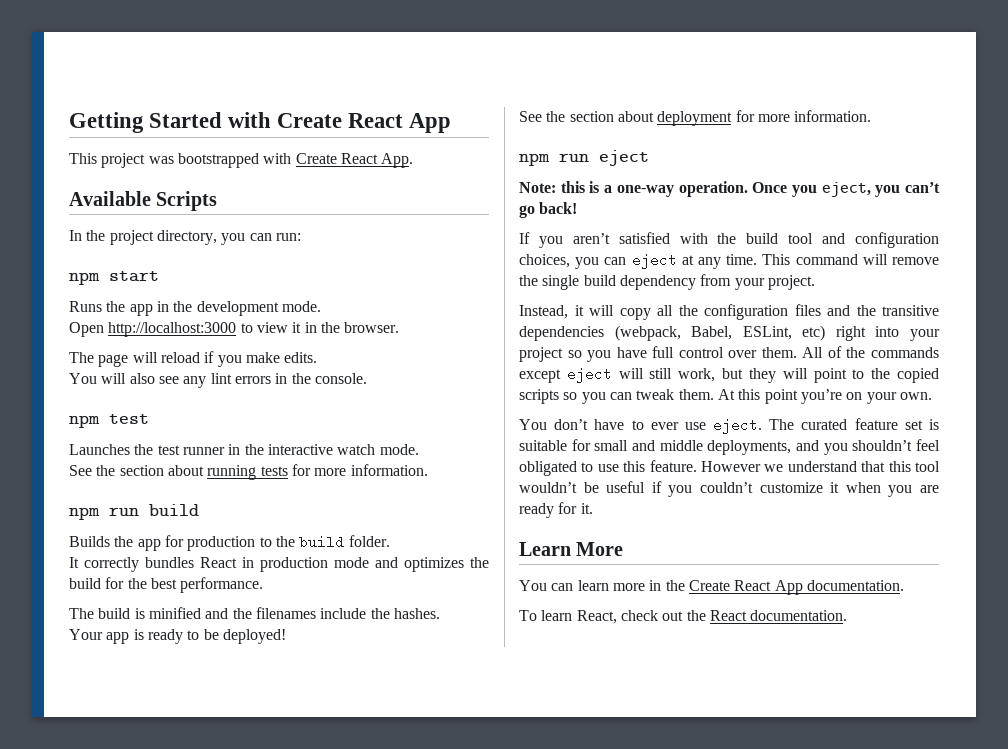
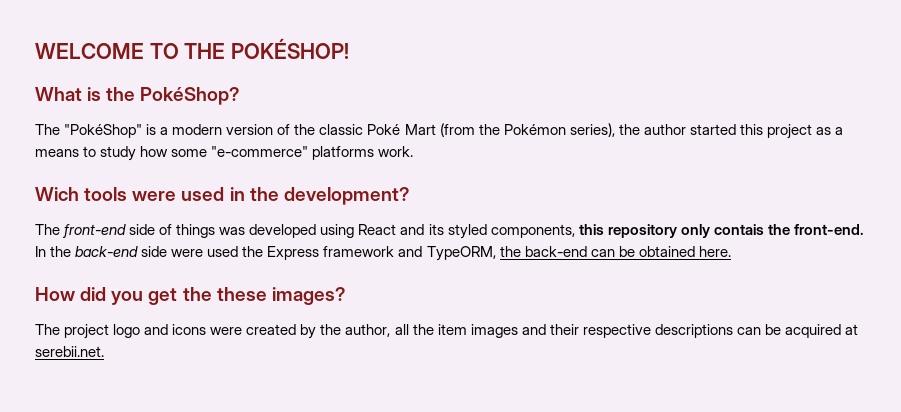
[69,112,452,133] [69,153,414,168] [69,191,218,211] [69,230,301,245] [69,271,159,285] [69,301,321,316] [69,322,400,337] [69,351,318,367] [69,373,367,388] [69,414,149,428] [69,444,419,455] [69,464,428,480] [69,504,199,520] [69,535,390,551] [69,557,489,572] [69,577,264,593] [69,607,440,619] [69,629,286,644] [519,110,872,126] [519,150,649,166] [519,181,940,197] [519,202,578,218] [519,232,939,248] [519,253,939,269] [519,274,815,290] [519,304,939,320] [519,325,940,341] [519,346,940,362] [519,367,939,383] [519,389,932,404] [519,418,939,434] [519,439,940,455] [519,460,940,476] [519,481,939,497] [519,502,593,518] [519,542,624,556] [519,580,904,595] [519,610,848,624] Getting Started with Create React App // This project was bootstrapped with Create React App. // Available Scripts // In the project directory, you can run: // npm start // Runs the app in the development mode. // Open http://localhost:3000 to view it in the browser. // The page will reload if you make edits. // You will also see any lint errors in the console. // npm test // Launches the test runner in the interactive watch mode. // See the section about running tests for more information. // npm run build // Builds the app for production to the build folder. // It correctly bundles React in production mode and optimizes the build for the best performance. // The build is minified and the filenames include the hashes. // Your app is ready to be deployed! // See the section about deployment for more information. // npm run eject // Note: this is a one-way operation. Once you eject, you can’t go back! // If you aren’t satisfied with the build tool and configuration choices, you can eject at any time. This command will remove the single build dependency from your project. // Instead, it will copy all the configuration files and the transitive dependencies (webpack, Babel, ESLint, etc) right into your project so you have full control over them. All of the commands except eject will still work, but they will point to the copied scripts so you can tweak them. At this point you’re on your own. // You don’t have to ever use eject. The curated feature set is suitable for small and middle deployments, and you shouldn’t feel obligated to use this feature. However we understand that this tool wouldn’t be useful if you couldn’t customize it when you are ready for it. // Learn More // You can learn more in the Create React App documentation. // To learn React, check out the React documentation. -> [35,38,350,59] [35,87,241,105] [35,123,844,139] [35,146,414,161] [35,187,410,205] [35,224,864,239] [35,246,731,261] [35,287,346,305] [35,324,859,339] [35,346,104,357] WELCOME TO THE POKÉSHOP! // What is the PokéShop? // The "PokéShop" is a modern version of the classic Poké Mart (from the Pokémon series), the author started this project as a means to study how some "e-commerce" platforms work. // Wich tools were used in the development? // The front-end side of things was developed using React and its styled components, this repository only contais the front-end. In the back-end side were used the Express framework and TypeORM, the back-end can be obtained here. // How did you get the these images? // The project logo and icons were created by the author, all the item images and their respective descriptions can be acquired at serebii.net.

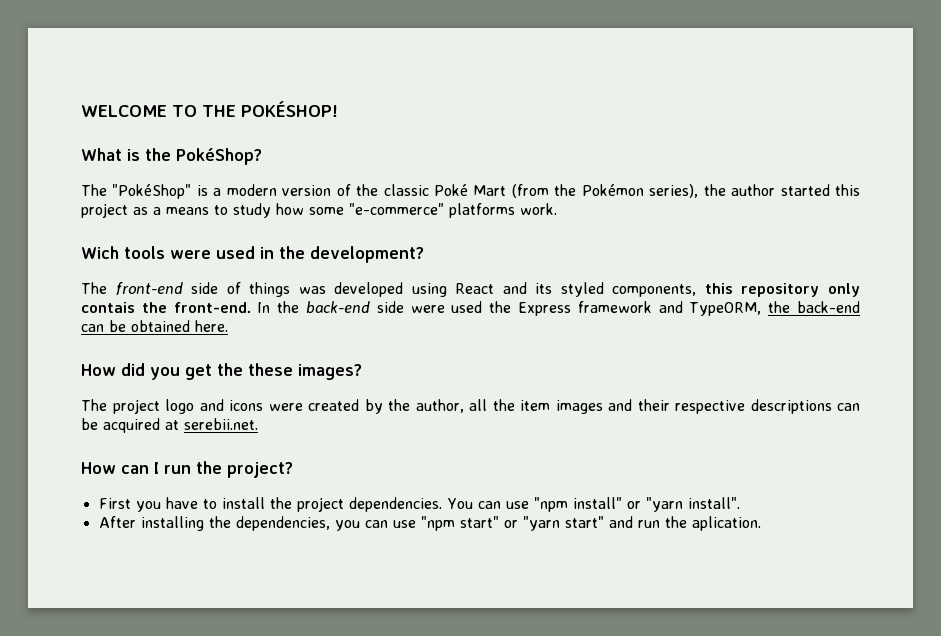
(104, 351) none -> [81,461,293,478] [98,497,740,512] [98,516,761,531] // How can I run the project? // First you have to install the project dependencies. You can use "npm install" or "yarn install". // After installing the dependencies, you can use "npm start" or "yarn start" and run the aplication.

